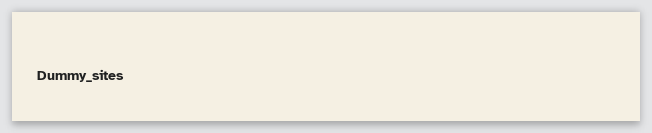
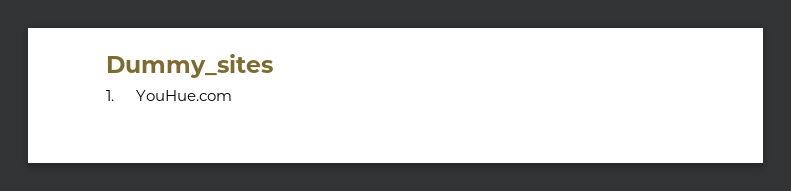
(124, 75) none -> [106,90,232,101] // 1. YouHue.com

